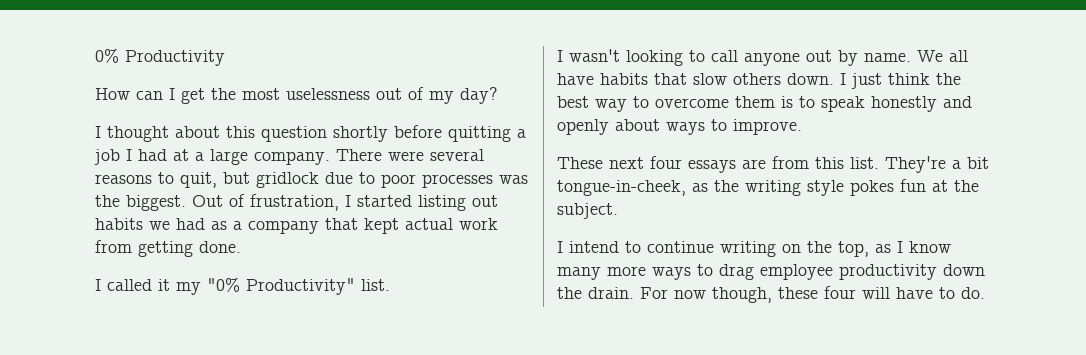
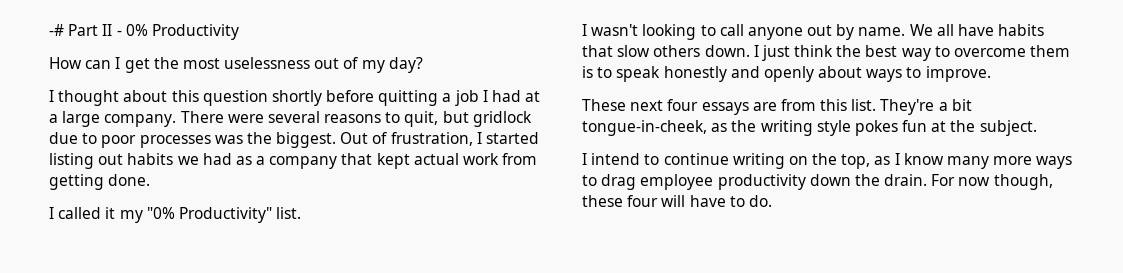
(95, 55) none -> [49,24,122,36] -# Part II -

